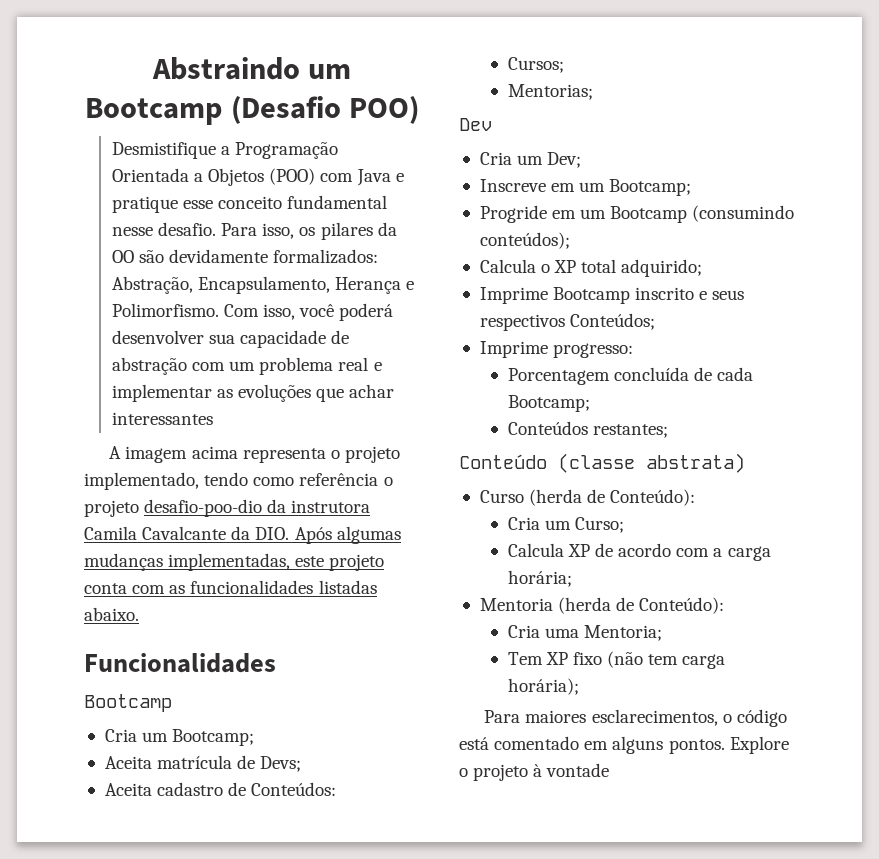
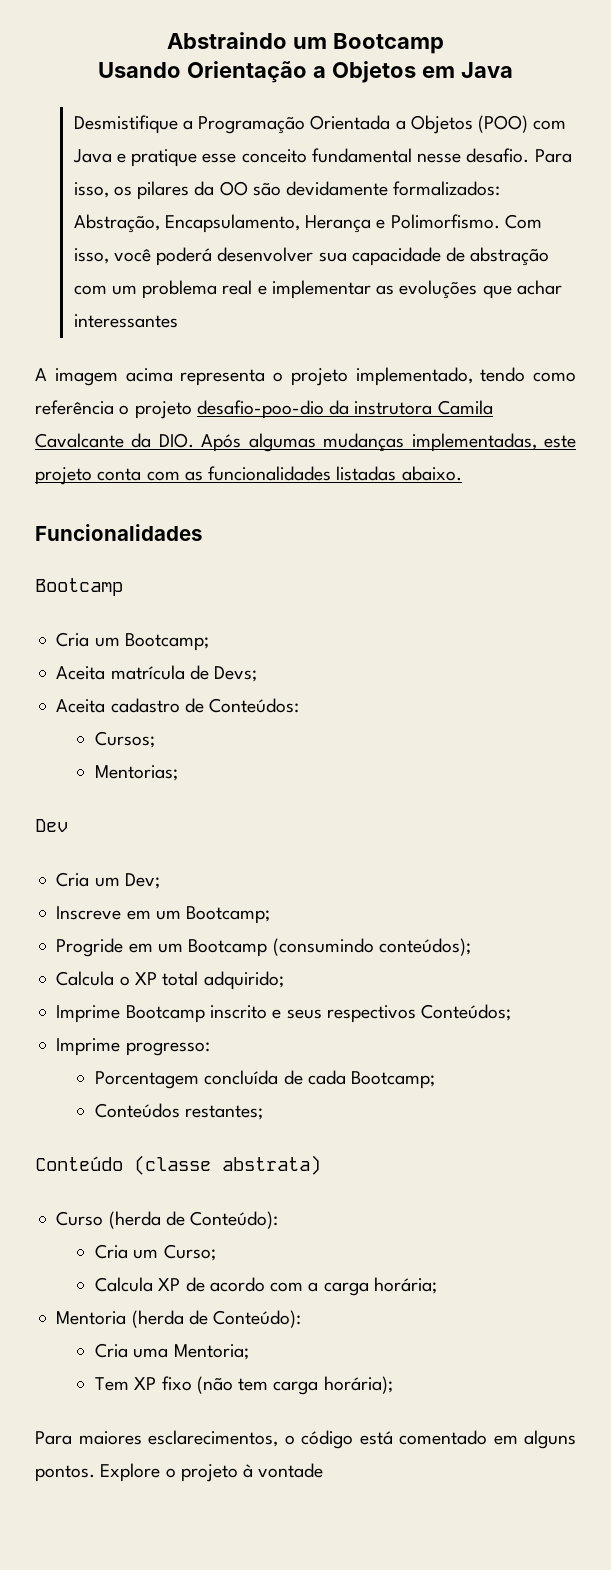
[230,96,419,124] (Desafio POO) -> [98,61,513,83] // Usando Orientação a Objetos em Java

